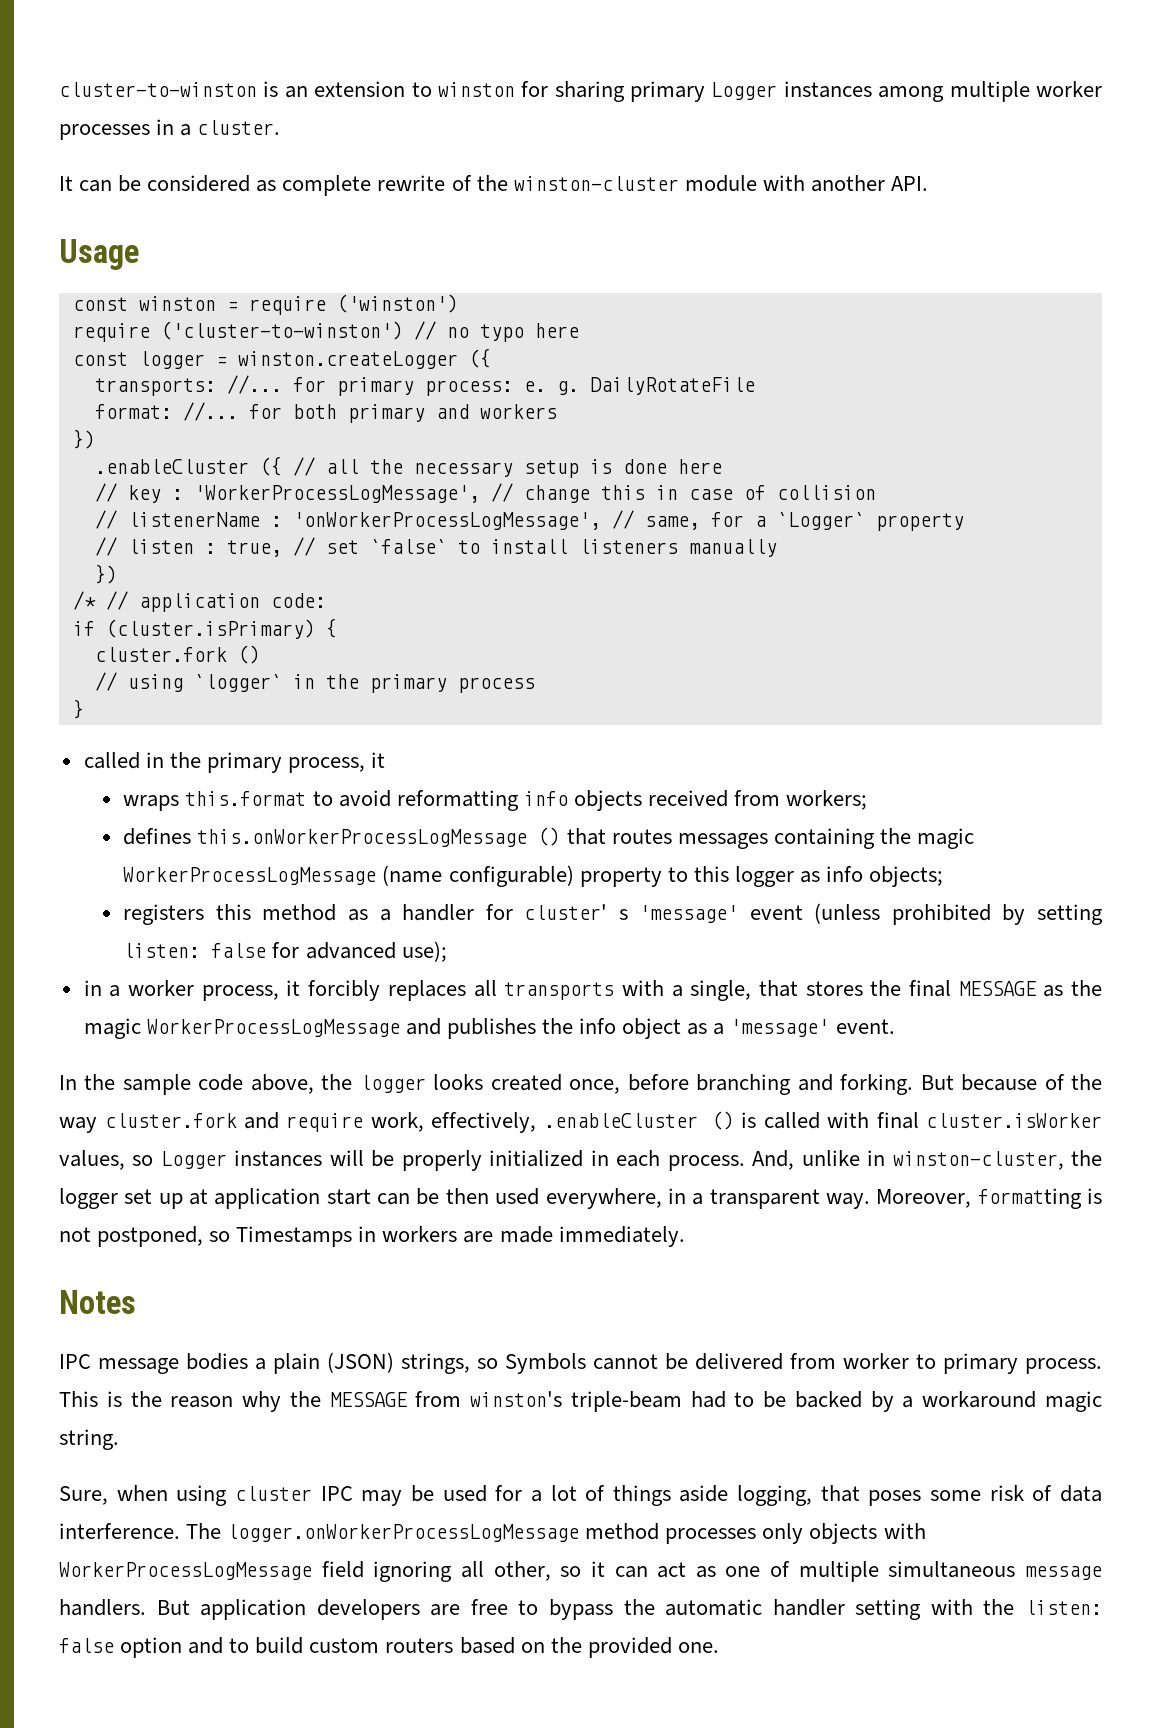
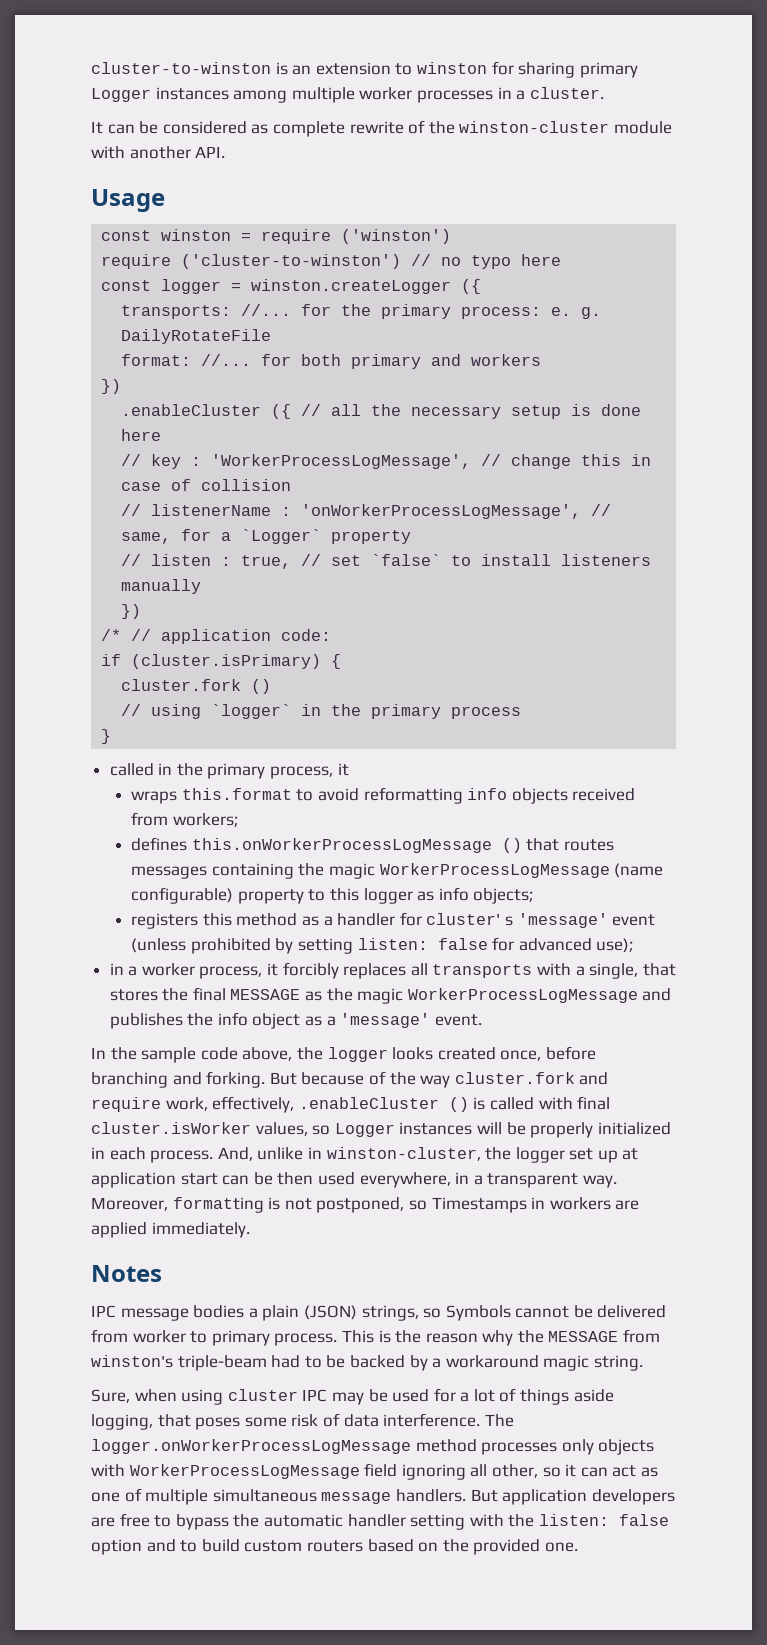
(326, 384) none -> [341,304,372,316] the
[499,1226,553,1243] made -> [91,1222,147,1238] applied

